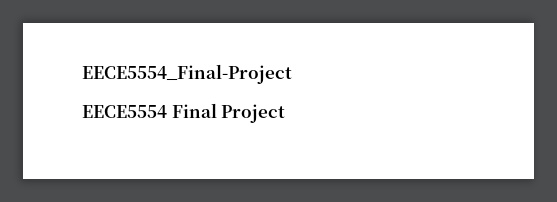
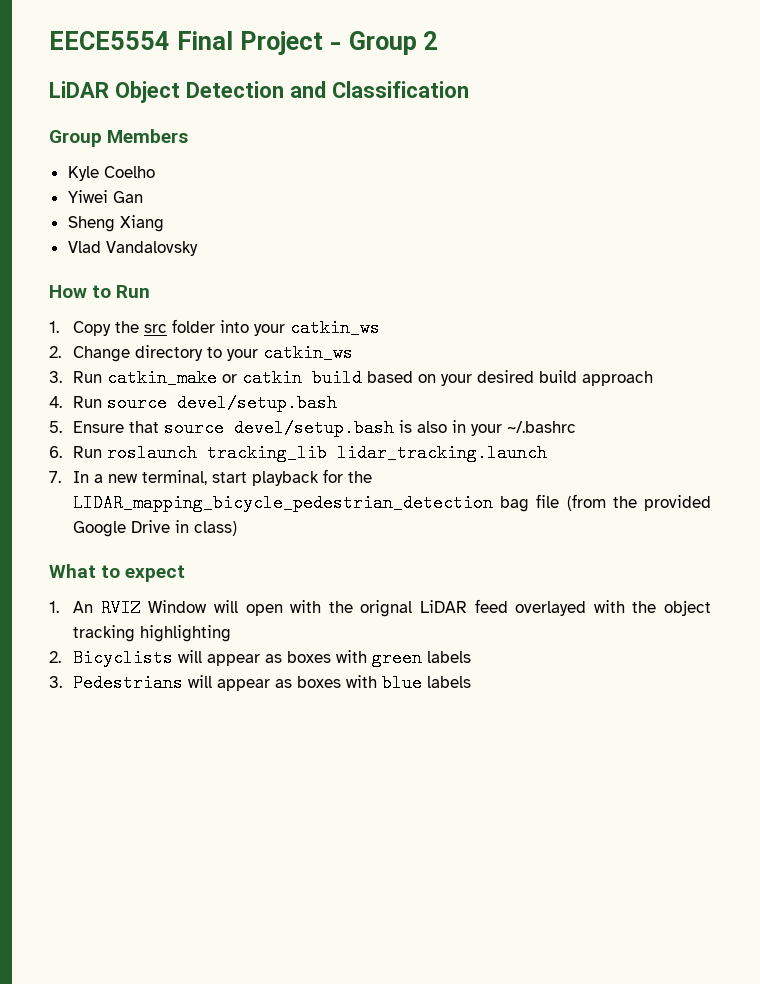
[82,64,292,84] EECE5554_Final-Project // -> (49, 40) none
(286, 113) none -> [329,31,439,55] [49,81,469,103] [49,129,189,147] [67,166,155,181] [67,190,143,203] [67,215,164,232] [67,241,198,256] [49,285,151,298] [49,319,381,337] [49,344,354,362] [49,369,654,387] [49,394,338,412] [49,419,577,437] [49,444,548,462] [49,469,373,486] [73,494,711,512] [73,520,238,537] [49,564,186,582] [49,599,711,617] [73,625,232,642] [49,649,472,667] [49,674,472,692] - Group 2 // LiDAR Object Detection and Classification // Group Members // Kyle Coelho // Yiwei Gan // Sheng Xiang // Vlad Vandalovsky // How to Run // 1. Copy the src folder into your catkin_ws // 2. Change directory to your catkin_ws // 3. Run catkin_make or catkin build based on your desired build approach // 4. Run source devel/setup.bash // 5. Ensure that source devel/setup.bash is also in your ~/.bashrc // 6. Run roslaunch tracking_lib lidar_tracking.launch // 7. In a new terminal, start playback for the LIDAR_mapping_bicycle_pedestrian_detection bag file (from the provided Google Drive in class) // What to expect // 1. An RVIZ Window will open with the orignal LiDAR feed overlayed with the object tracking highlighting // 2. Bicyclists will appear as boxes with green labels // 3. Pedestrians will appear as boxes with blue labels

